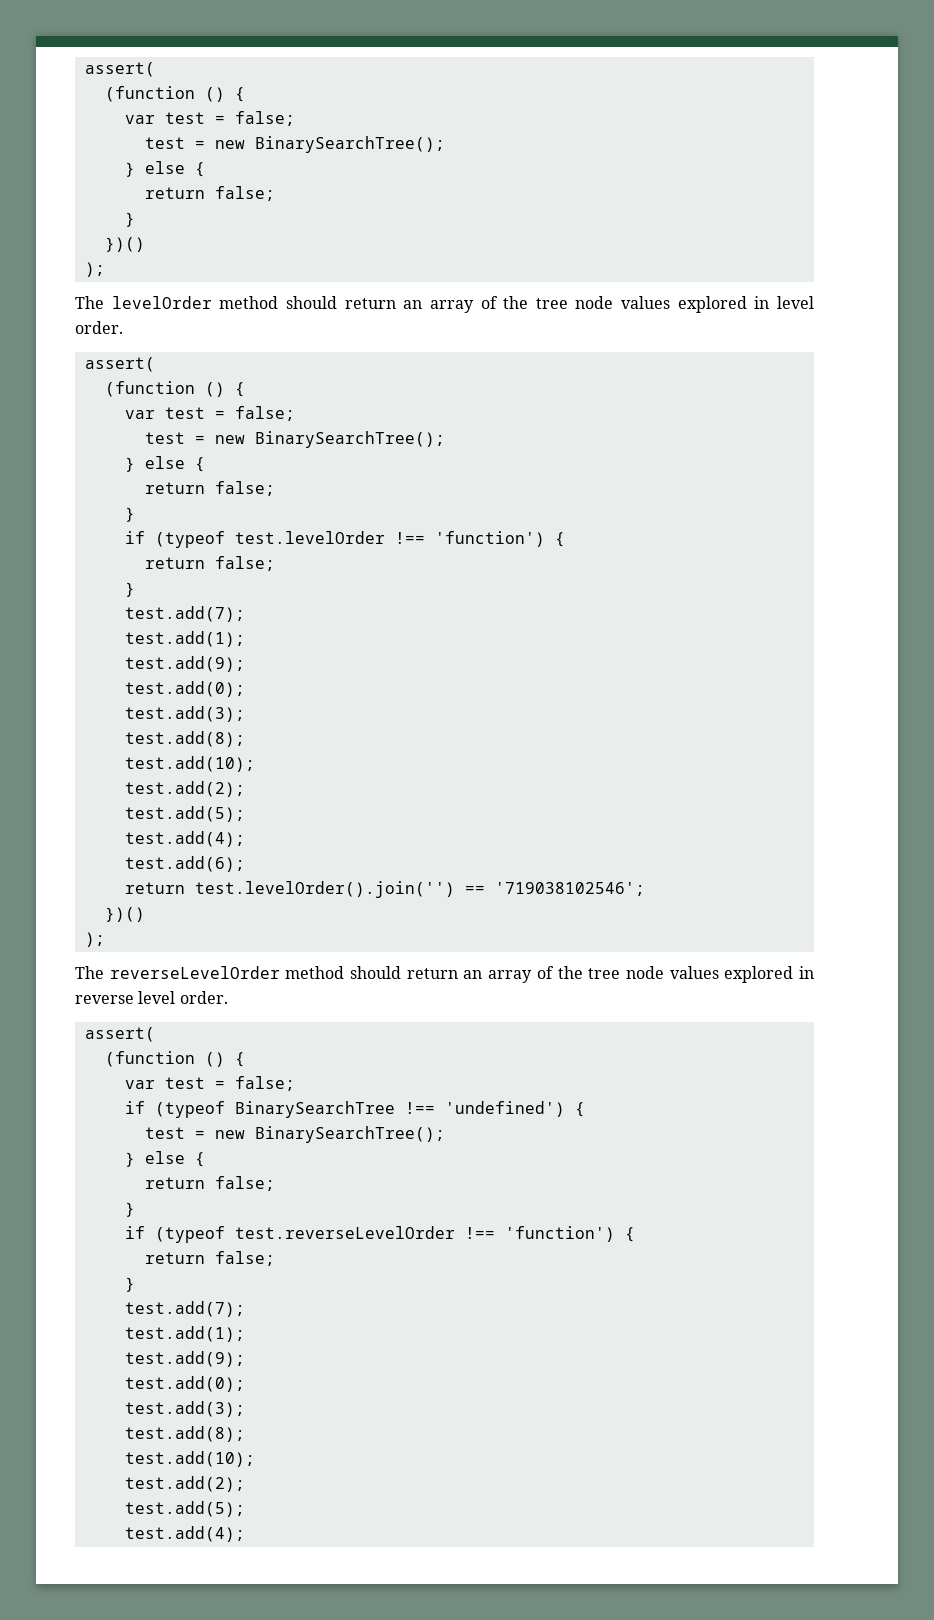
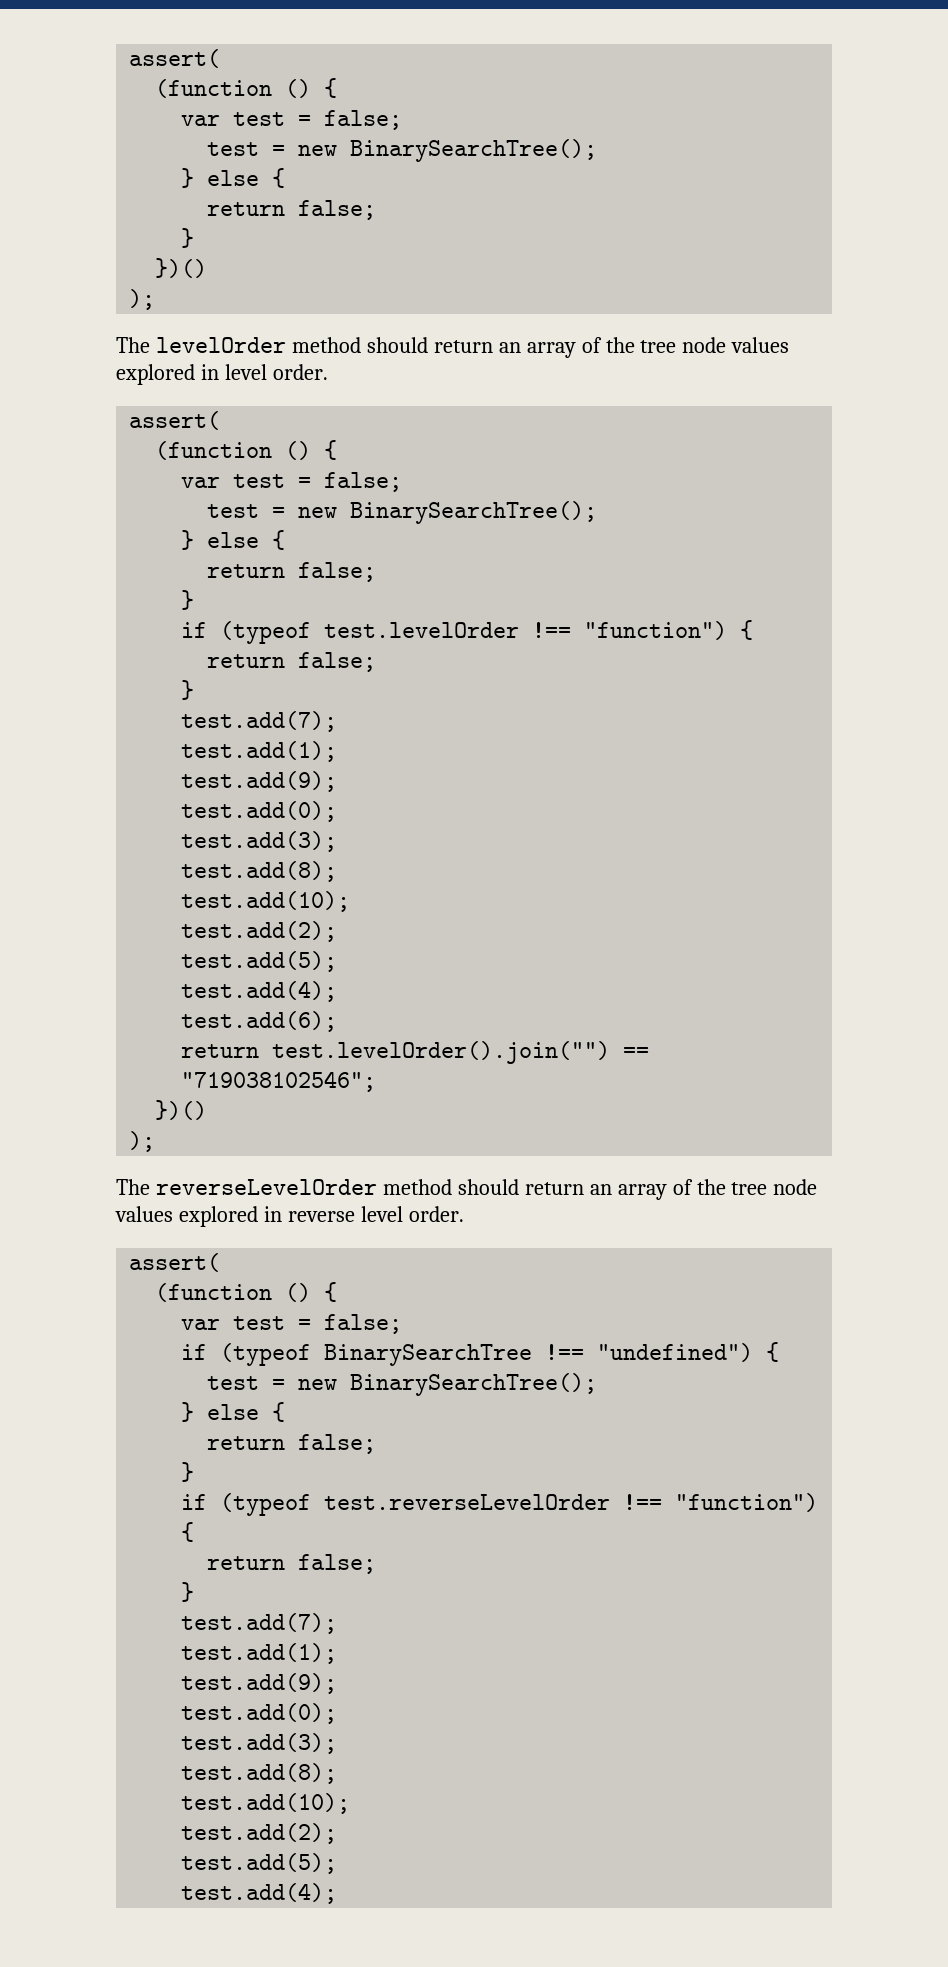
[434,531,545,547] 'function') -> [584,621,728,640] "function")
[194,881,645,898] test.levelOrder().join('') == '719038102546'; -> [272,1041,650,1064] [181,1071,377,1092] test.levelOrder().join("") == "719038102546";
[444,1101,565,1117] 'undefined') -> [597,1343,754,1362] "undefined")
[504,1226,615,1242] 'function') -> [675,1493,819,1512] "function")

